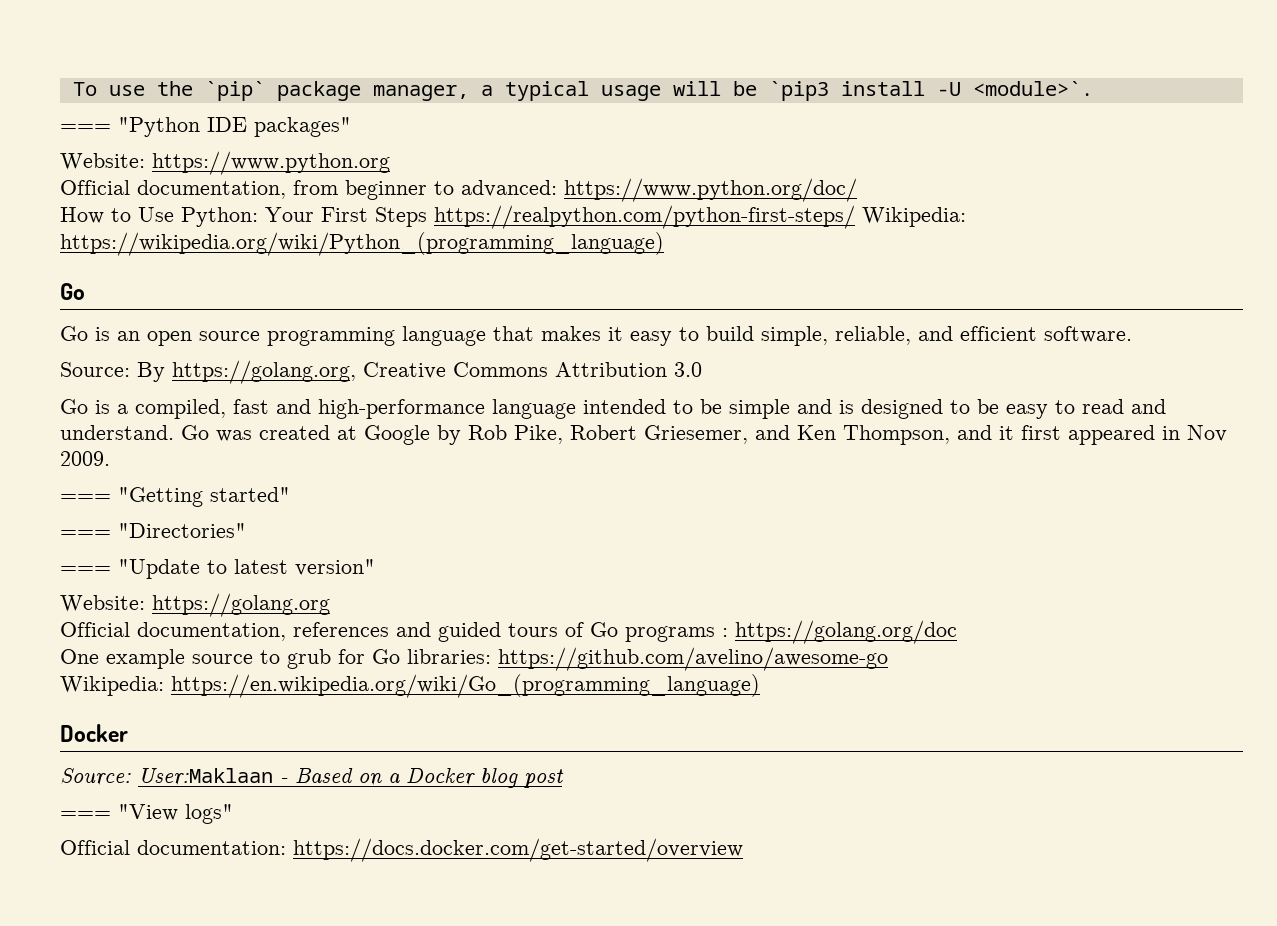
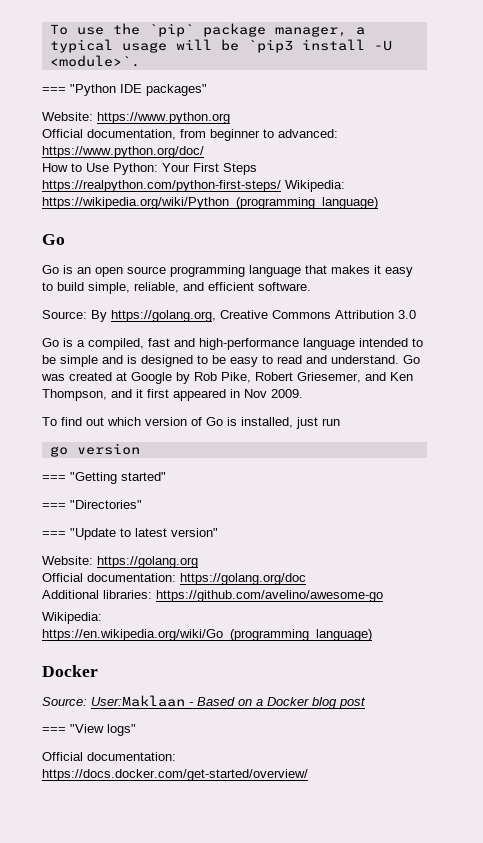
(110, 458) none -> [42,417,340,429] [49,443,140,457] // To find out which version of Go is installed, just run // go version
[137,620,957,644] [60,649,400,669] documentation, references and guided tours of Go programs : https://golang.org/doc // One example source to grub for Go -> [87,573,306,585] [42,590,99,599] documentation: https://golang.org/doc // Additional
[293,838,743,862] https://docs.docker.com/get-started/overview -> [42,769,308,781] https://docs.docker.com/get-started/overview/

